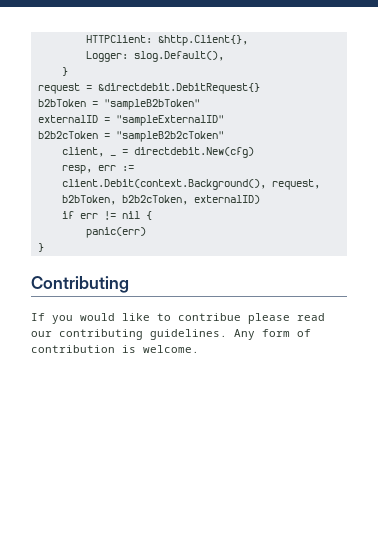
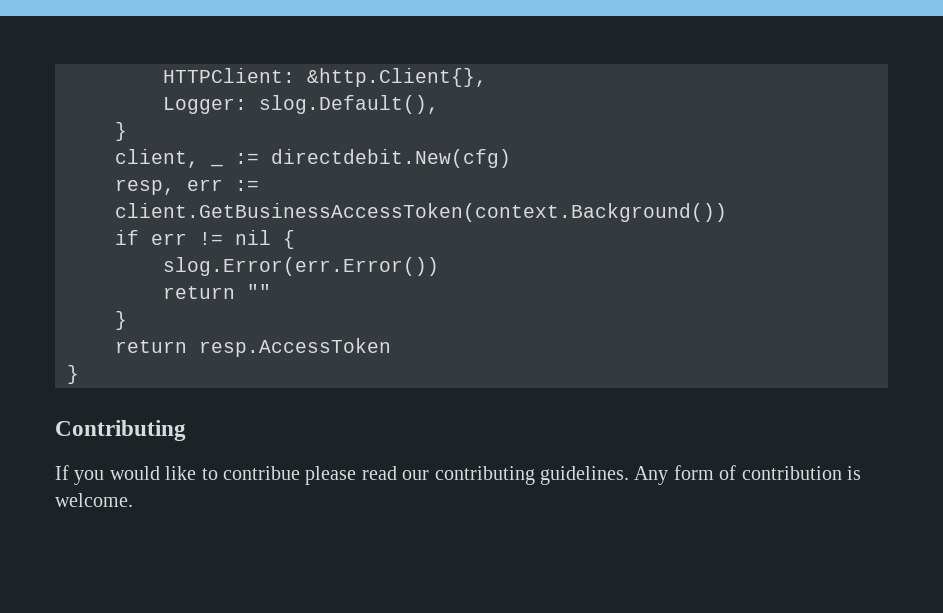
[37,83,260,94] [37,99,200,110] [37,115,224,126] [37,131,224,142] // request = &directdebit.DebitRequest{} // b2bToken = "sampleB2bToken" // externalID = "sampleExternalID" // b2b2cToken = "sampleB2b2cToken" -> (127, 131) none
[121,149,128,155] = -> [235,153,259,164] :=
[61,179,320,190] [61,195,260,205] client.Debit(context.Background(), request, b2bToken, b2b2cToken, externalID) -> [115,203,727,222] client.GetBusinessAccessToken(context.Background())
[85,227,146,238] panic(err) -> [163,257,439,276] [163,284,271,299] [115,311,127,330] [115,338,391,357] slog.Error(err.Error()) // return "" // } // return resp.AccessToken

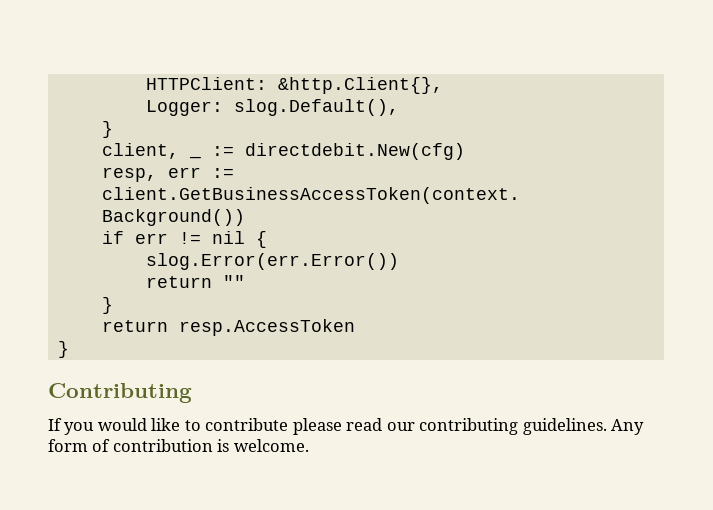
[223,466,300,480] contribue -> [205,418,289,431] contribute

